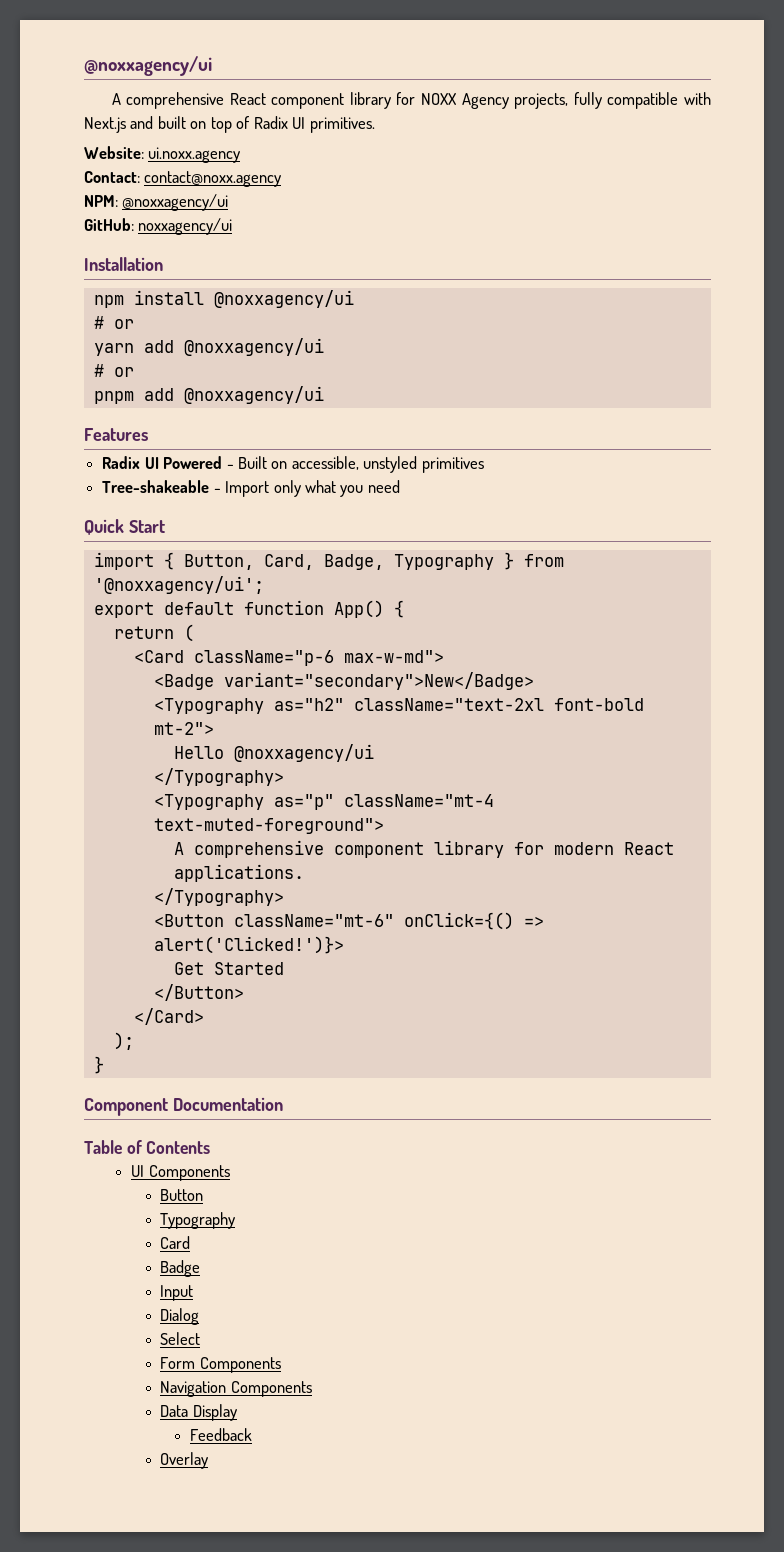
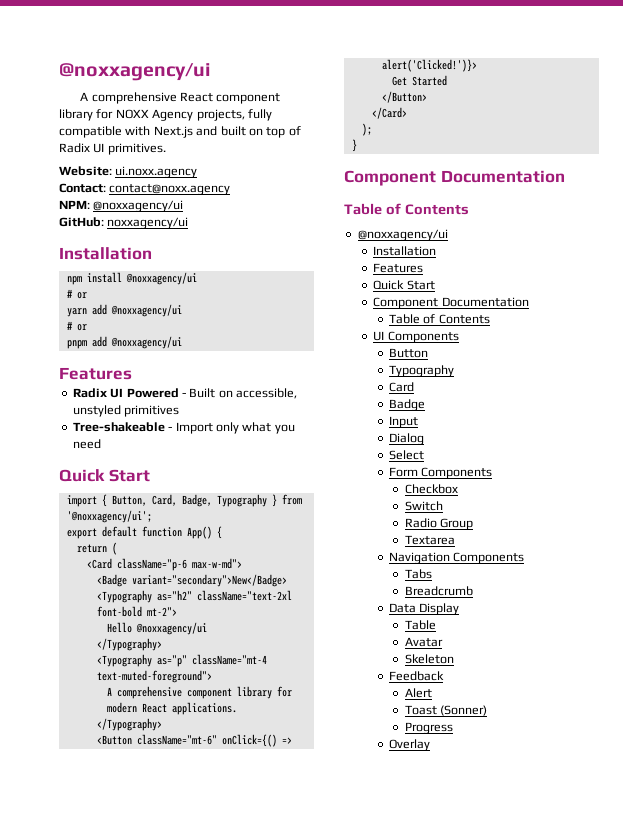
(211, 1147) none -> [357,229,448,241] [373,246,437,256] [373,263,424,273] [373,280,435,290] [373,297,529,309] [388,314,490,324] // @noxxagency/ui // Installation // Features // Quick Start // Component Documentation // Table of Contents
(281, 1365) none -> [404,484,458,494] [404,501,443,511] [404,518,473,530] [404,535,455,545] // Checkbox // Switch // Radio Group // Textarea
(312, 1389) none -> [404,569,432,579] [404,586,473,596] // Tabs // Breadcrumb
[189,1428,252,1441] Feedback -> [404,620,436,630] [404,637,443,647] [404,654,454,664] [388,671,444,681] [404,688,432,698] [404,705,487,716] [404,722,453,734] Table // Avatar // Skeleton // Feedback // Alert // Toast (Sonner) // Progress

